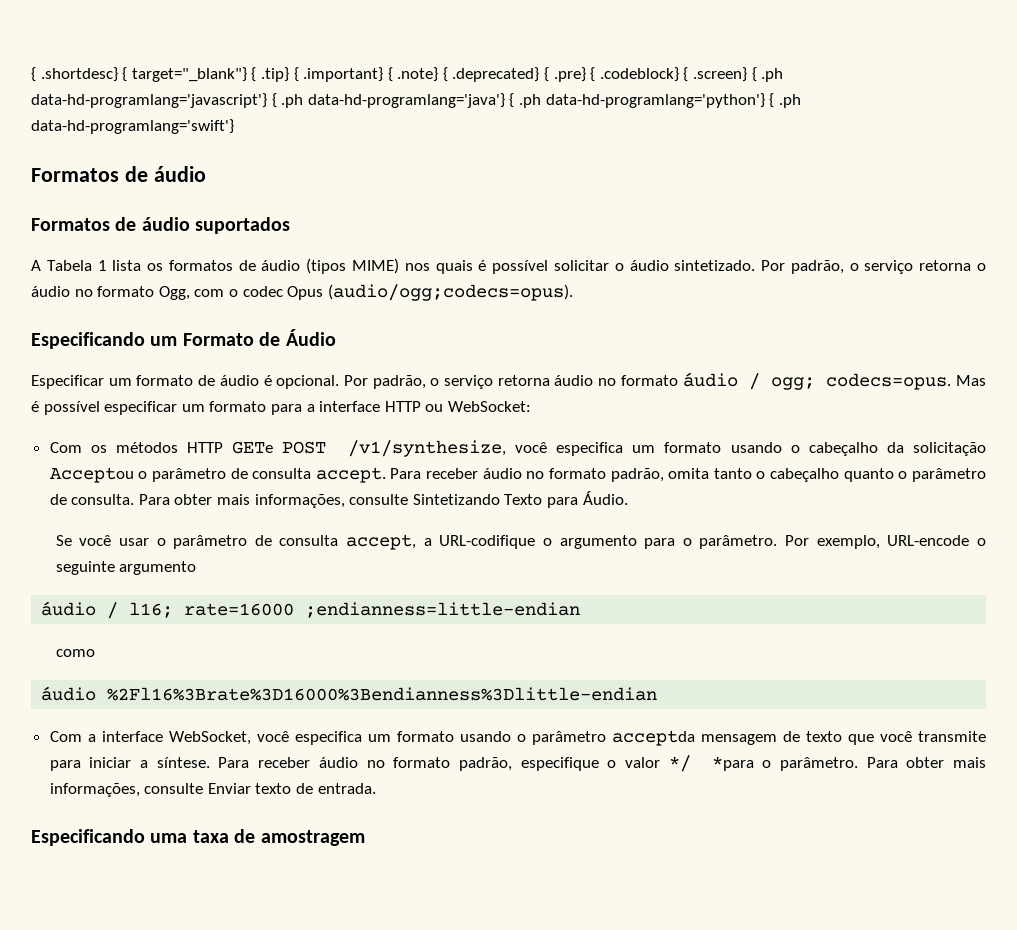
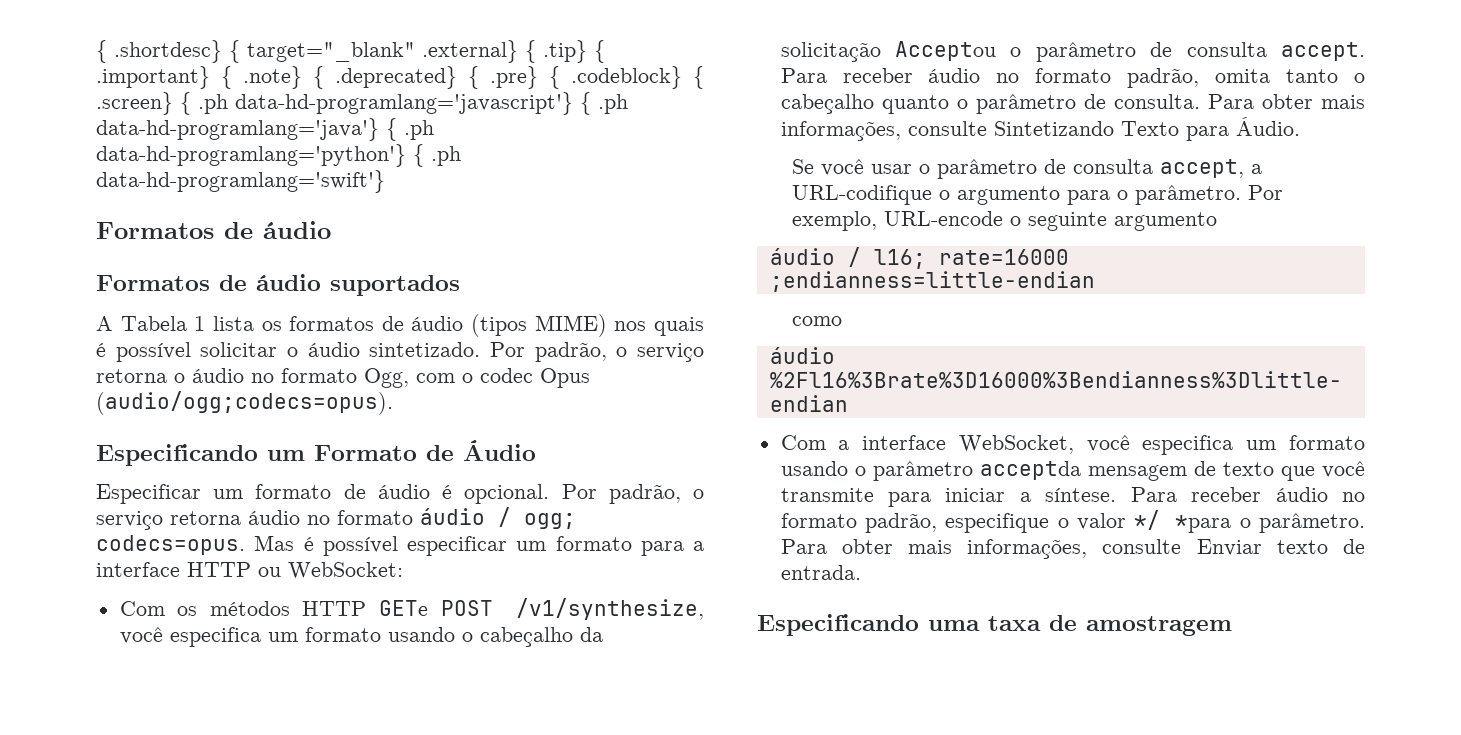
[131,67,247,82] target="_blank"} -> [247,40,518,63] target="_blank" .external}

